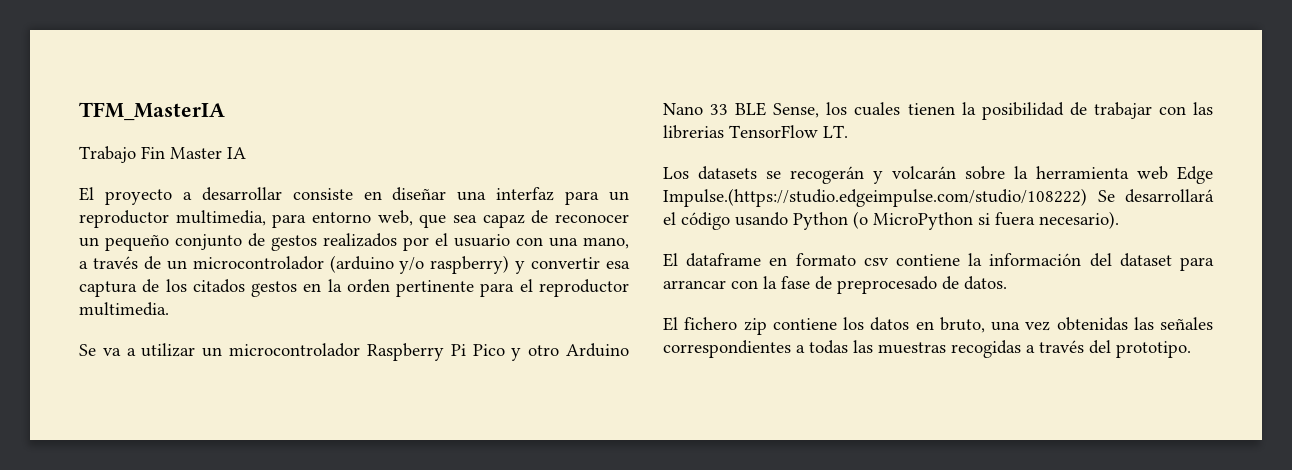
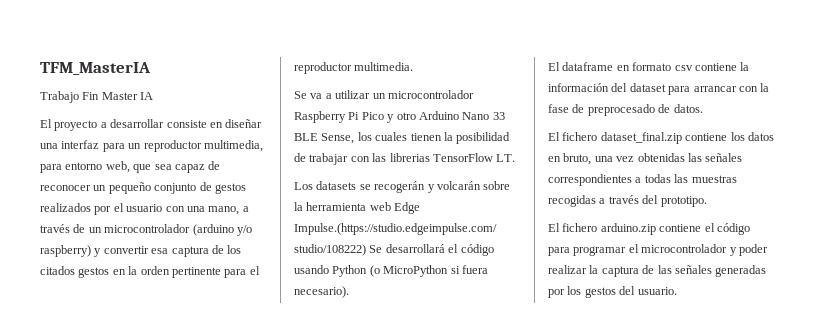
[743,318,767,335] zip -> [600,132,682,144] dataset_final.zip
(1191, 349) none -> [548,223,750,235] [548,244,768,256] [548,265,767,277] [548,286,677,298] // El fichero arduino.zip contiene el código para programar el microcontrolador y poder realizar la captura de las señales generadas por los gestos del usuario.

